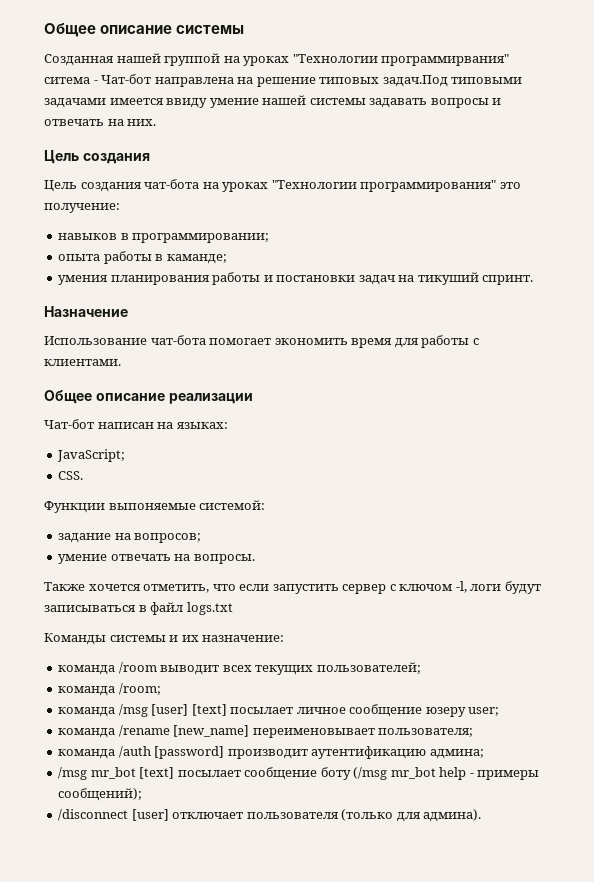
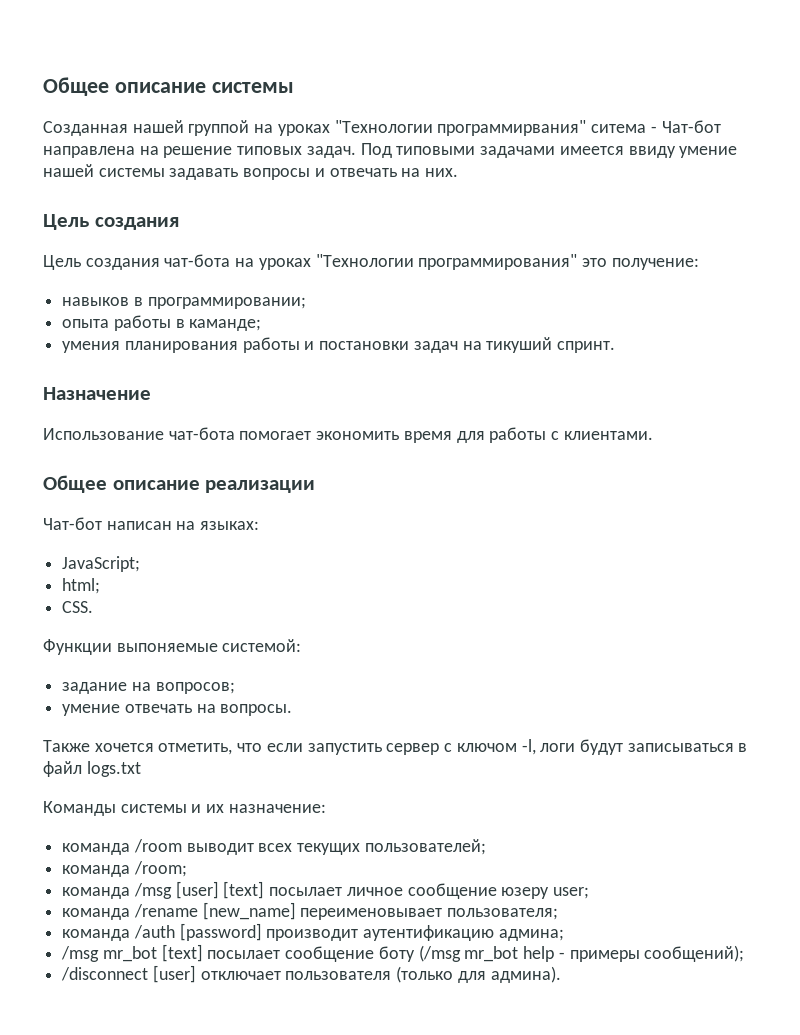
[382,75,448,87] задач.Под -> [306,143,392,158] задач. Под
(126, 455) none -> [62,578,101,594] // html;

